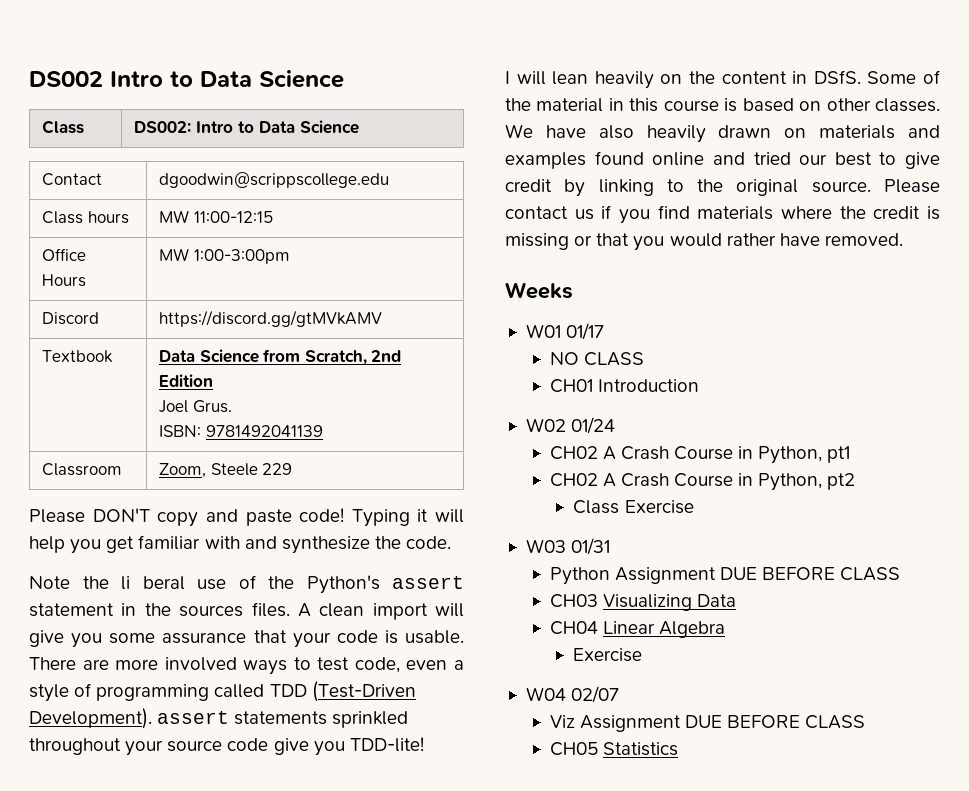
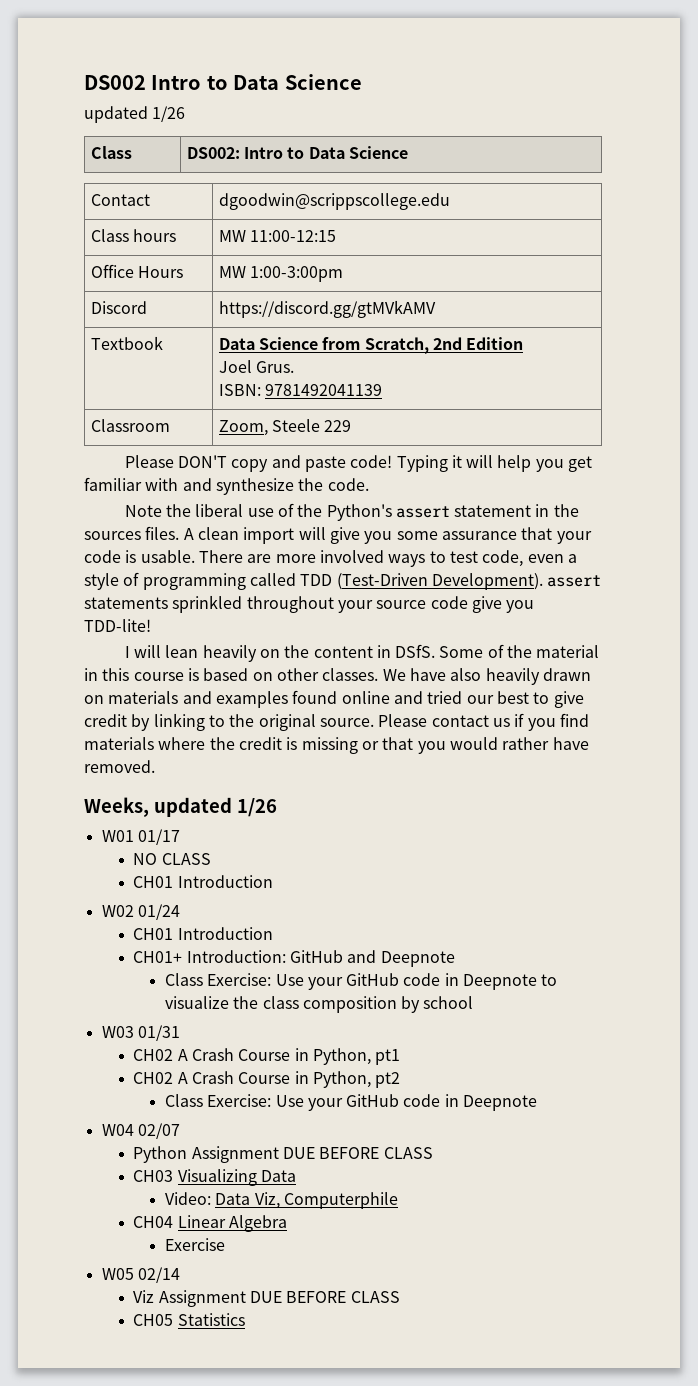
(344, 79) none -> [84,106,186,123] // updated 1/26
[121,576,185,590] li beral -> [195,504,244,517] liberal
[505,282,573,299] Weeks -> [84,797,277,817] Weeks, updated 1/26
(616, 425) none -> [133,927,273,940] [133,950,455,967] [164,973,558,990] [164,996,474,1013] [101,1025,180,1041] // CH01 Introduction // CH01+ Introduction: GitHub and Deepnote // Class Exercise: Use your GitHub code in Deepnote to visualize the class composition by school // W03 01/31
[624,500,694,514] [525,538,611,555] Exercise // W03 01/31 -> [207,1094,538,1111] [101,1123,180,1139] Exercise: Use your GitHub code in Deepnote // W04 02/07
(736, 600) none -> [164,1192,398,1209] // Video: Data Viz, Computerphile
[525,686,620,703] W04 02/07 -> [101,1267,180,1283] W05 02/14

